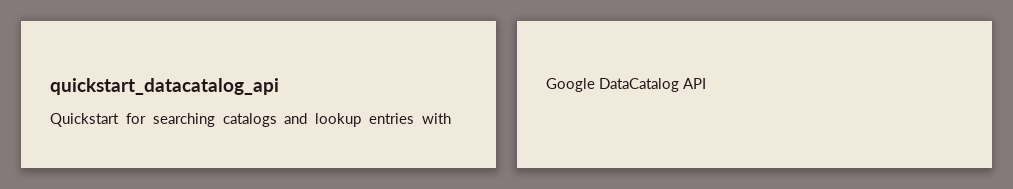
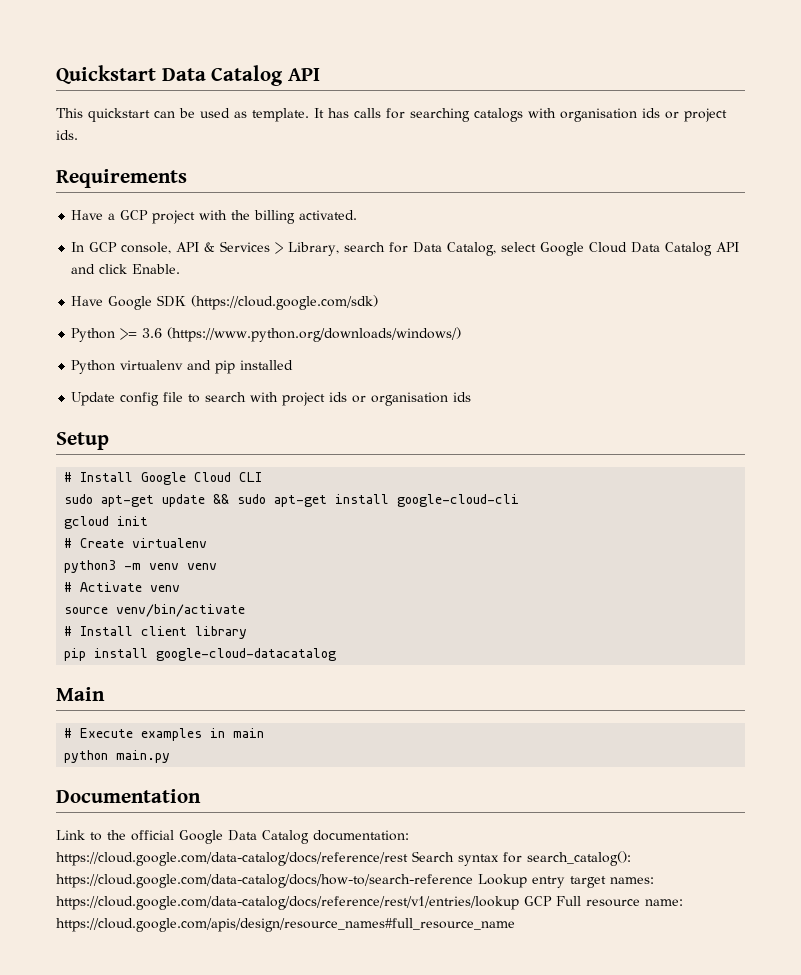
[50,78,279,95] [50,113,451,127] [546,78,706,92] quickstart_datacatalog_api // Quickstart for searching catalogs and lookup entries with Google DataCatalog API -> [56,65,321,86] [56,108,727,122] [56,130,78,140] [56,169,187,188] [71,210,358,224] [71,241,740,256] [71,264,181,274] [71,295,379,310] [71,327,462,342] [71,360,294,374] [71,392,472,406] [56,432,109,450] [64,472,263,485] [64,494,520,507] [64,516,149,529] [64,538,208,548] [64,560,218,573] [64,582,181,592] [64,604,246,617] [64,626,248,639] [64,648,337,661] [56,687,105,701] [64,728,265,741] [64,750,171,763] [56,789,201,803] [56,830,409,844] [56,851,631,866] [56,874,654,888] [56,896,683,910] [56,918,515,932] Quickstart Data Catalog API // This quickstart can be used as template. It has calls for searching catalogs with organisation ids or project ids. // Requirements // Have a GCP project with the billing activated. // In GCP console, API & Services > Library, search for Data Catalog, select Google Cloud Data Catalog API and click Enable. // Have Google SDK (https://cloud.google.com/sdk) // Python >= 3.6 (https://www.python.org/downloads/windows/) // Python virtualenv and pip installed // Update config file to search with project ids or organisation ids // Setup // # Install Google Cloud CLI // sudo apt-get update && sudo apt-get install google-cloud-cli // gcloud init // # Create virtualenv // python3 -m venv venv // # Activate venv // source venv/bin/activate // # Install client library // pip install google-cloud-datacatalog // Main // # Execute examples in main // python main.py // Documentation // Link to the official Google Data Catalog documentation: https://cloud.google.com/data-catalog/docs/reference/rest Search syntax for search_catalog(): https://cloud.google.com/data-catalog/docs/how-to/search-reference Lookup entry target names: https://cloud.google.com/data-catalog/docs/reference/rest/v1/entries/lookup GCP Full resource name: https://cloud.google.com/apis/design/resource_names#full_resource_name

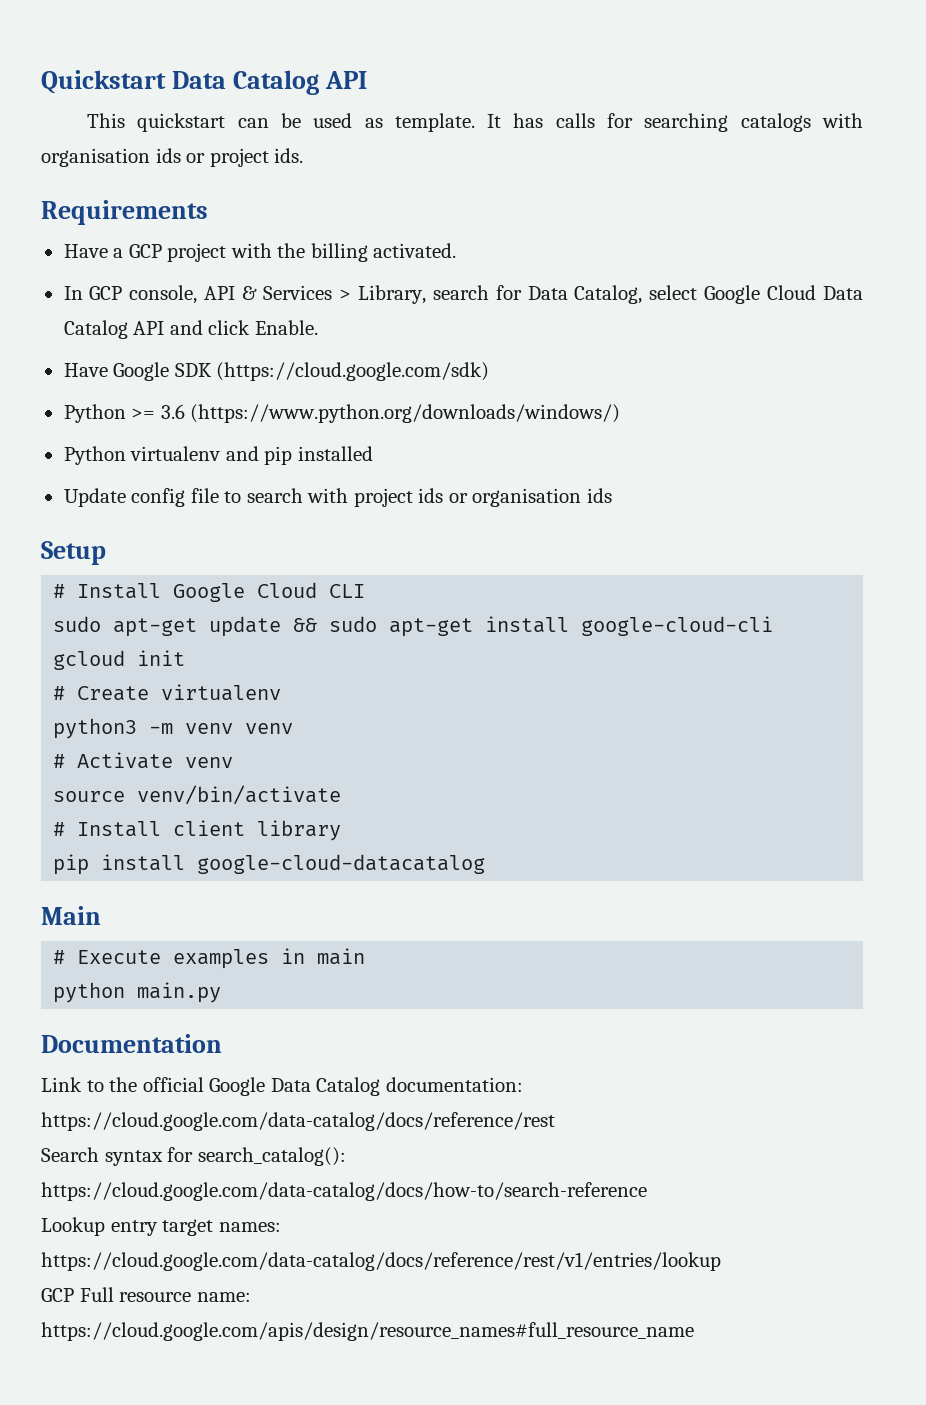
(408, 859) none -> (555, 1121) //
(473, 881) none -> (647, 1191) //
(519, 903) none -> (721, 1261) //

